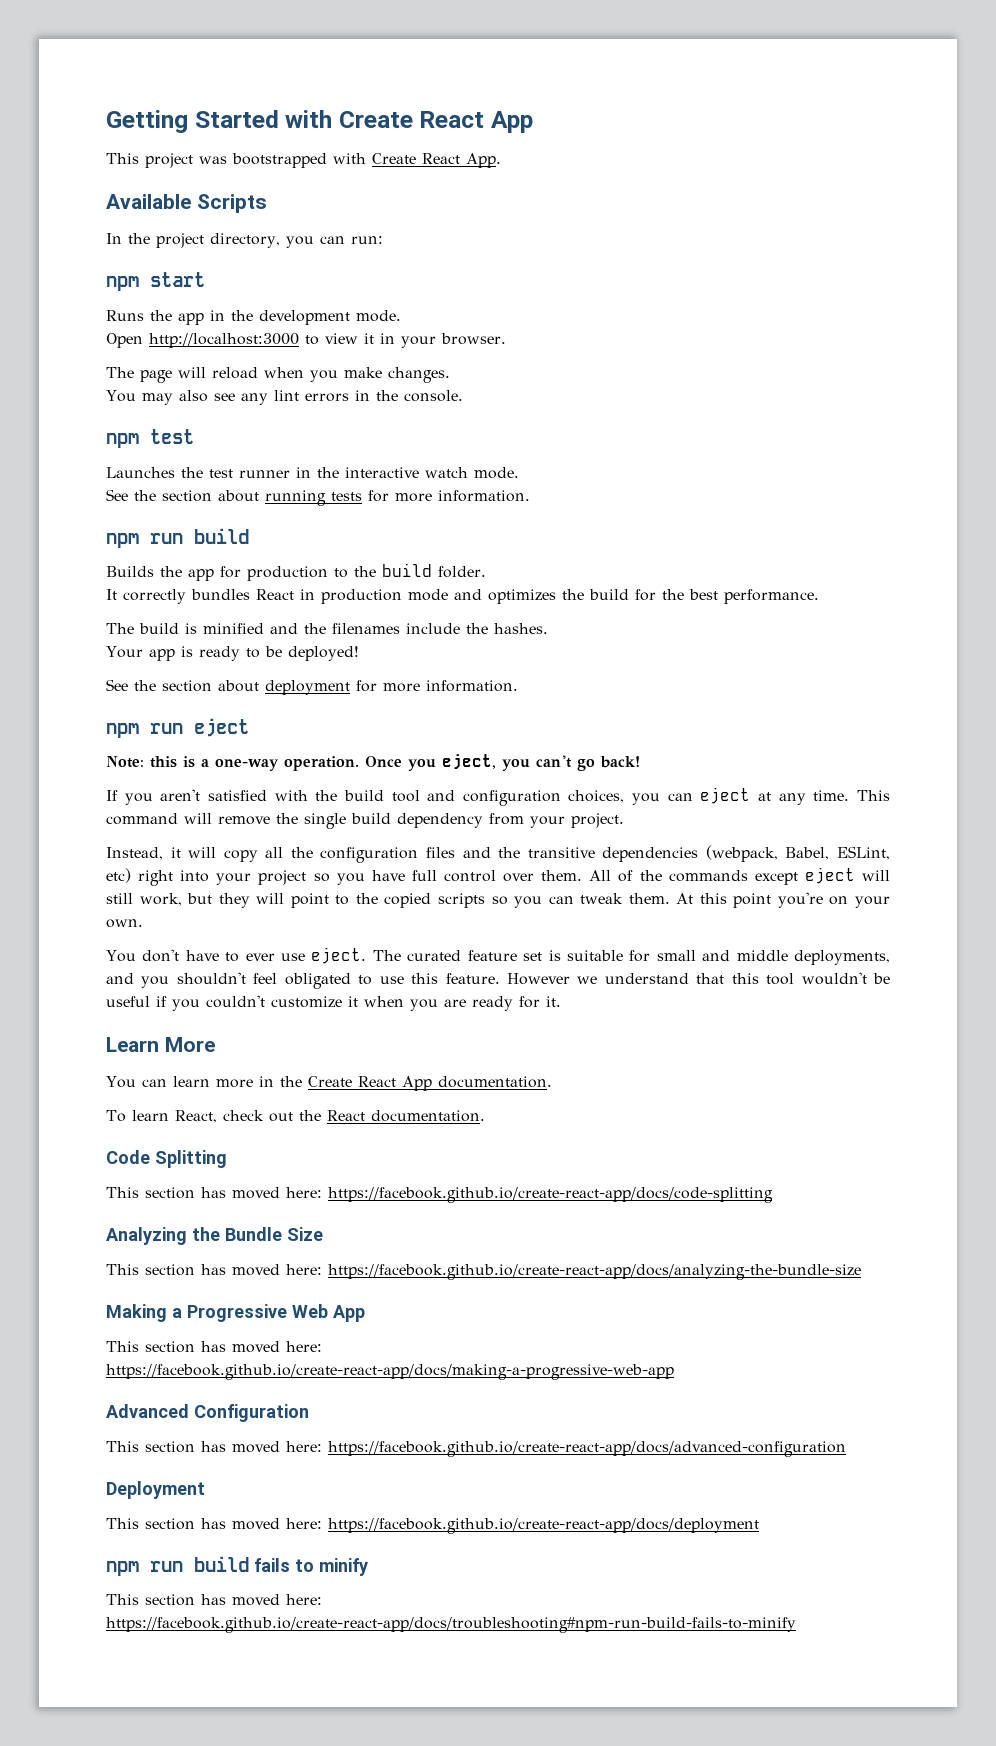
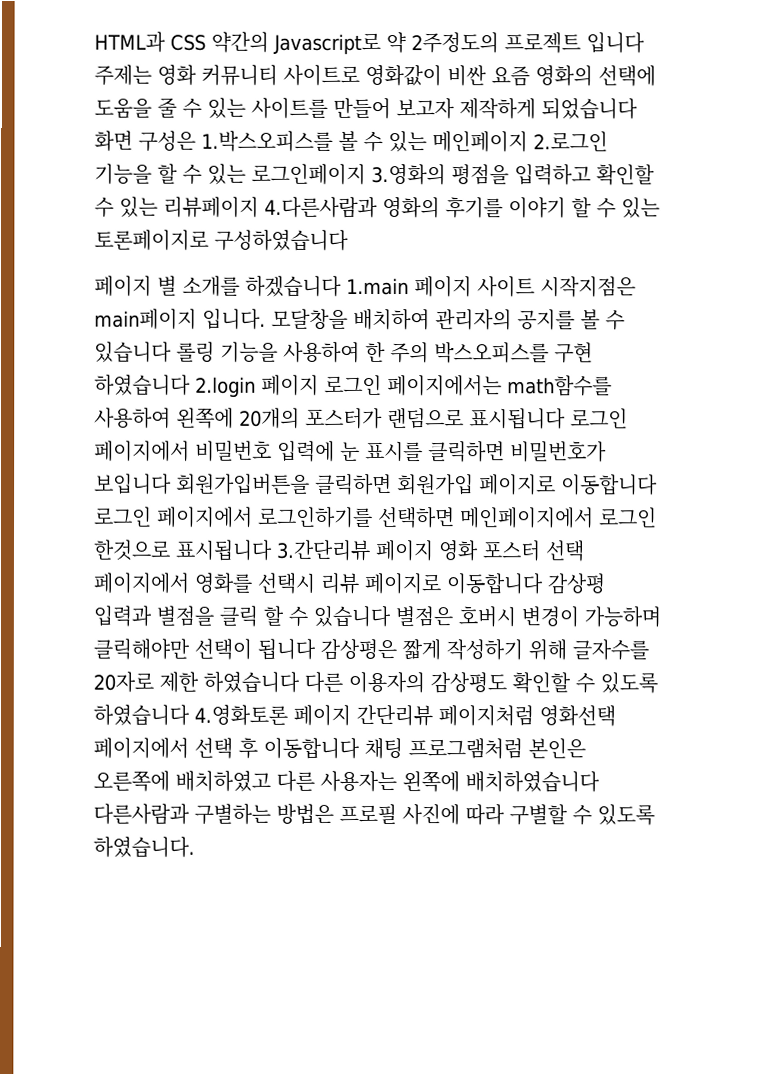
[106,110,534,133] [106,153,501,168] [106,194,267,213] [106,233,383,248] [106,272,205,291] [106,310,401,325] [106,333,506,348] [106,367,450,383] [106,390,463,405] [106,429,194,448] [106,467,519,479] [106,489,530,506] [106,528,249,548] [106,563,486,581] [106,589,819,604] [106,623,548,634] [106,646,359,661] [106,679,518,695] [106,718,249,738] [106,754,640,771] [106,787,890,806] [106,813,624,829] [106,845,890,863] [106,867,890,886] [106,892,890,908] [106,919,143,928] [106,947,890,965] [106,972,890,989] [106,995,561,1011] [106,1037,215,1052] [106,1076,552,1091] [106,1110,485,1123] [106,1150,227,1168] [106,1187,773,1203] [106,1227,323,1245] [106,1264,861,1280] [106,1304,365,1322] [106,1341,322,1353] [106,1364,674,1380] [106,1404,309,1422] [106,1441,846,1457] [106,1481,205,1499] [106,1518,759,1534] [106,1556,368,1576] [106,1594,322,1606] [106,1617,796,1633] Getting Started with Create React App // This project was bootstrapped with Create React App. // Available Scripts // In the project directory, you can run: // npm start // Runs the app in the development mode. // Open http://localhost:3000 to view it in your browser. // The page will reload when you make changes. // You may also see any lint errors in the console. // npm test // Launches the test runner in the interactive watch mode. // See the section about running tests for more information. // npm run build // Builds the app for production to the build folder. // It correctly bundles React in production mode and optimizes the build for the best performance. // The build is minified and the filenames include the hashes. // Your app is ready to be deployed! // See the section about deployment for more information. // npm run eject // Note: this is a one-way operation. Once you eject, you can't go back! // If you aren't satisfied with the build tool and configuration choices, you can eject at any time. This command will remove the single build dependency from your project. // Instead, it will copy all the configuration files and the transitive dependencies (webpack, Babel, ESLint, etc) right into your project so you have full control over them. All of the commands except eject will still work, but they will point to the copied scripts so you can tweak them. At this point you're on your own. // You don't have to ever use eject. The curated feature set is suitable for small and middle deployments, and you shouldn't feel obligated to use this feature. However we understand that this tool wouldn't be useful if you couldn't customize it when you are ready for it. // Learn More // You can learn more in the Create React App documentation. // To learn React, check out the React documentation. // Code Splitting // This section has moved here: https://facebook.github.io/create-react-app/docs/code-splitting // Analyzing the Bundle Size // This section has moved here: https://facebook.github.io/create-react-app/docs/analyzing-the-bundle-size // Making a Progressive Web App // This section has moved here: https://facebook.github.io/create-react-app/docs/making-a-progressive-web-app // Advanced Configuration // This section has moved here: https://facebook.github.io/create-react-app/docs/advanced-configuration // Deployment // This section has moved here: https://facebook.github.io/create-react-app/docs/deployment // npm run build fails to minify // This section has moved here: https://facebook.github.io/create-react-app/docs/troubleshooting#npm-run-build-fails-to-minify -> [94,31,645,55] [94,64,656,87] [94,97,638,120] [94,130,608,153] [94,163,655,186] [94,196,660,219] [94,229,349,251] [94,275,636,298] [94,308,625,331] [94,341,593,364] [94,374,612,398] [94,407,628,430] [94,440,607,463] [94,473,658,496] [94,506,657,529] [93,539,584,562] [93,572,605,595] [93,605,661,628] [93,638,649,661] [93,671,658,694] [93,704,616,727] [93,737,586,760] [93,770,600,793] [93,803,655,826] [93,836,195,858] HTML과 CSS 약간의 Javascript로 약 2주정도의 프로젝트 입니다 주제는 영화 커뮤니티 사이트로 영화값이 비싼 요즘 영화의 선택에 도움을 줄 수 있는 사이트를 만들어 보고자 제작하게 되었습니다 화면 구성은 1.박스오피스를 볼 수 있는 메인페이지 2.로그인 기능을 할 수 있는 로그인페이지 3.영화의 평점을 입력하고 확인할 수 있는 리뷰페이지 4.다른사람과 영화의 후기를 이야기 할 수 있는 토론페이지로 구성하였습니다 // 페이지 별 소개를 하겠습니다 1.main 페이지 사이트 시작지점은 main페이지 입니다. 모달창을 배치하여 관리자의 공지를 볼 수 있습니다 롤링 기능을 사용하여 한 주의 박스오피스를 구현 하였습니다 2.login 페이지 로그인 페이지에서는 math함수를 사용하여 왼쪽에 20개의 포스터가 랜덤으로 표시됩니다 로그인 페이지에서 비밀번호 입력에 눈 표시를 클릭하면 비밀번호가 보입니다 회원가입버튼을 클릭하면 회원가입 페이지로 이동합니다 로그인 페이지에서 로그인하기를 선택하면 메인페이지에서 로그인 한것으로 표시됩니다 3.간단리뷰 페이지 영화 포스터 선택 페이지에서 영화를 선택시 리뷰 페이지로 이동합니다 감상평 입력과 별점을 클릭 할 수 있습니다 별점은 호버시 변경이 가능하며 클릭해야만 선택이 됩니다 감상평은 짧게 작성하기 위해 글자수를 20자로 제한 하였습니다 다른 이용자의 감상평도 확인할 수 있도록 하였습니다 4.영화토론 페이지 간단리뷰 페이지처럼 영화선택 페이지에서 선택 후 이동합니다 채팅 프로그램처럼 본인은 오른쪽에 배치하였고 다른 사용자는 왼쪽에 배치하였습니다 다른사람과 구별하는 방법은 프로필 사진에 따라 구별할 수 있도록 하였습니다.

